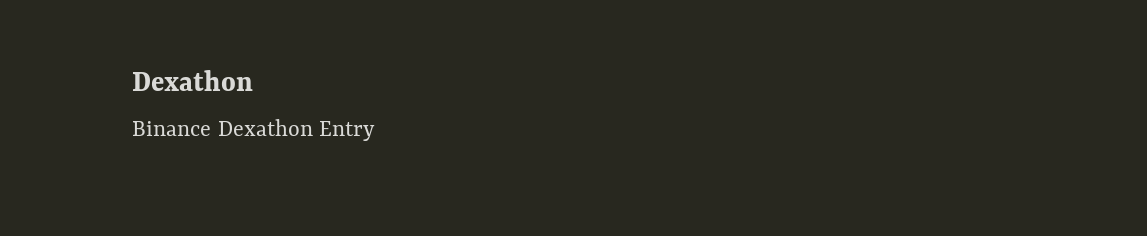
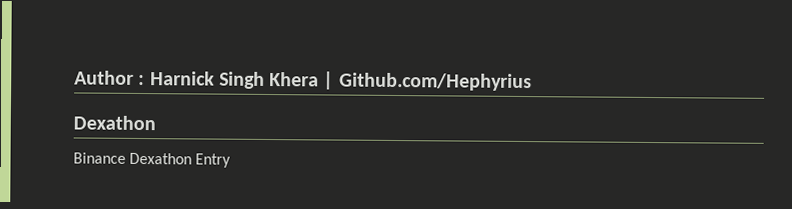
(132, 80) none -> [74,70,532,92] Author : Harnick Singh Khera | Github.com/Hephyrius //

